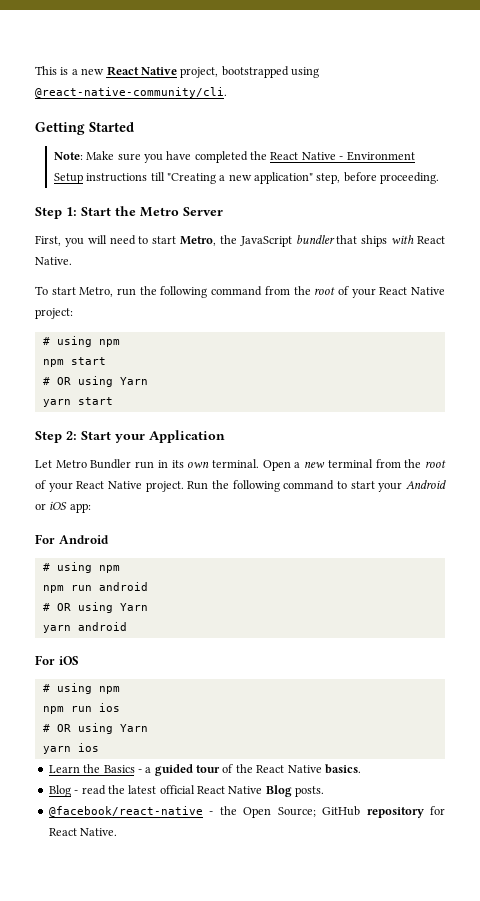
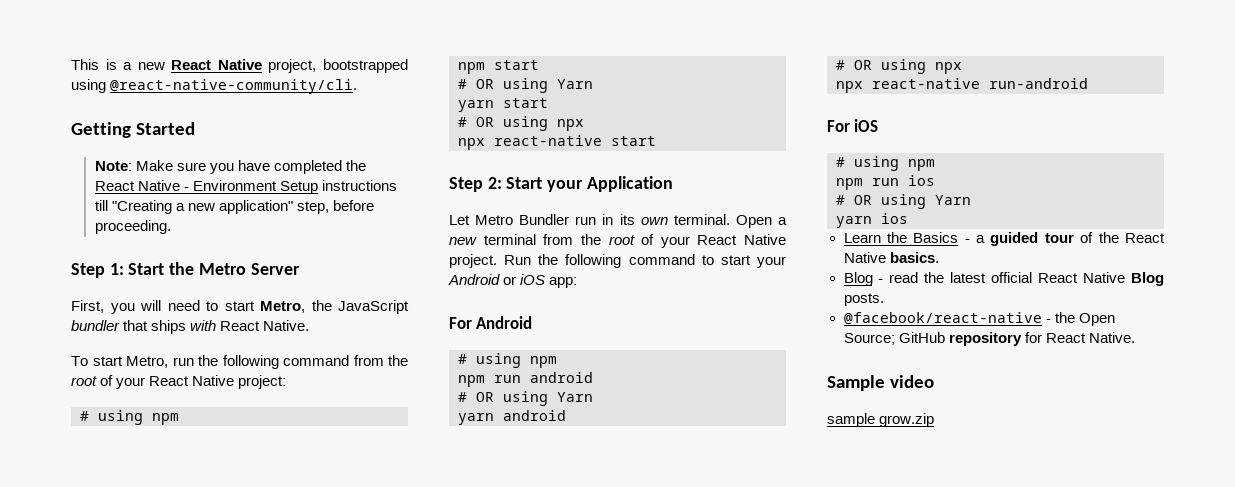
(113, 401) none -> [458,116,584,131] [458,135,656,150] // # OR using npx // npx react-native start
(127, 626) none -> [836,59,962,74] [836,78,1088,93] // # OR using npx // npx react-native run-android
(118, 832) none -> [827,375,934,391] [827,413,935,427] // Sample video // sample grow.zip

